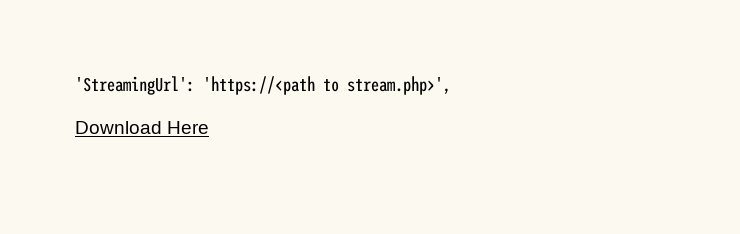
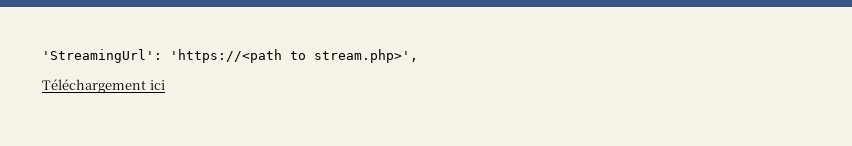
[75,121,210,134] Download Here -> [42,79,165,93] Téléchargement ici

